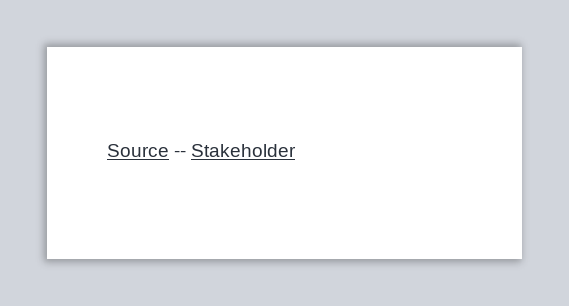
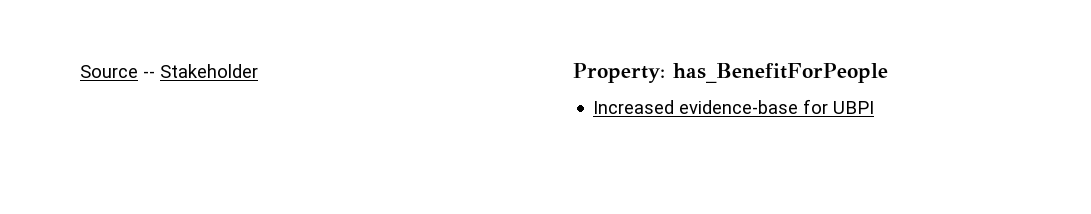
(297, 150) none -> [573,63,888,83] [593,99,875,114] // Property: has_BenefitForPeople // Increased evidence-base for UBPI

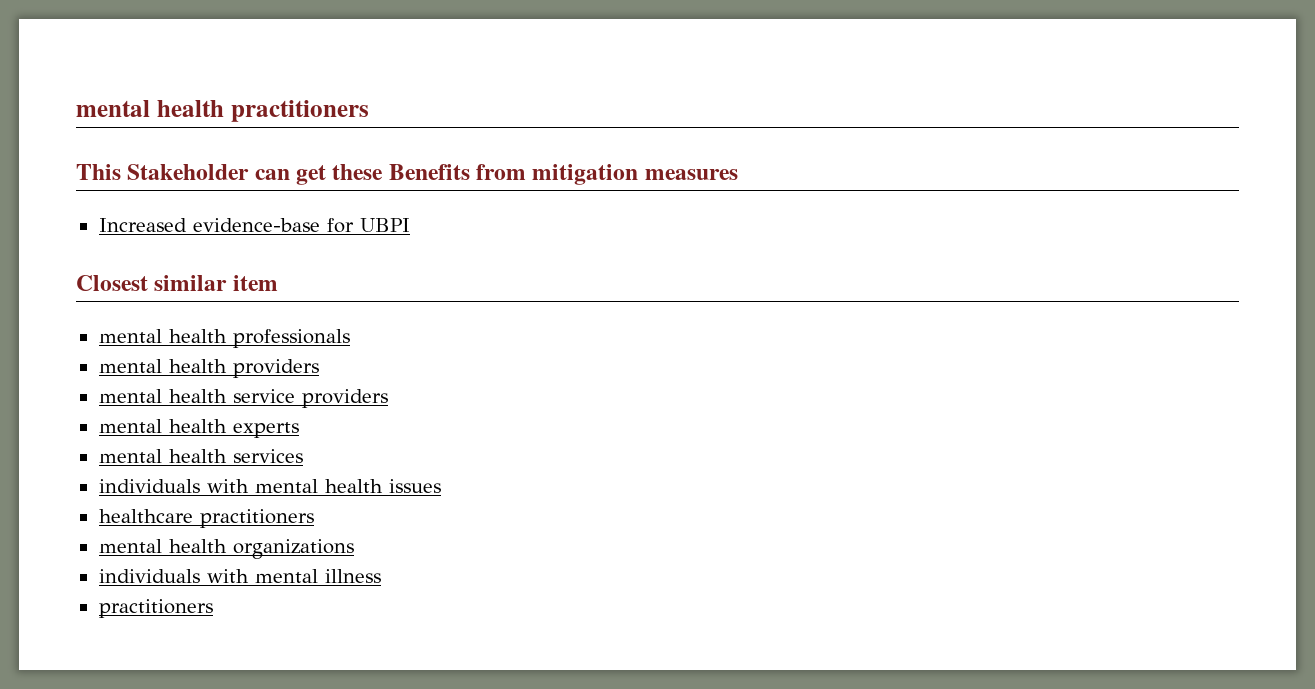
[80,64,258,78] [573,63,888,83] [593,99,875,114] Source -- Stakeholder // Property: has_BenefitForPeople // Increased evidence-base for UBPI -> [76,100,369,122] [76,164,738,185] [98,218,410,233] [76,275,278,291] [98,329,350,348] [98,359,319,378] [98,389,388,408] [98,419,299,438] [98,449,303,463] [98,479,441,493] [98,509,314,528] [98,539,354,559] [98,569,381,583] [98,599,213,618] mental health practitioners // This Stakeholder can get these Benefits from mitigation measures // Increased evidence-base for UBPI // Closest similar item // mental health professionals // mental health providers // mental health service providers // mental health experts // mental health services // individuals with mental health issues // healthcare practitioners // mental health organizations // individuals with mental illness // practitioners

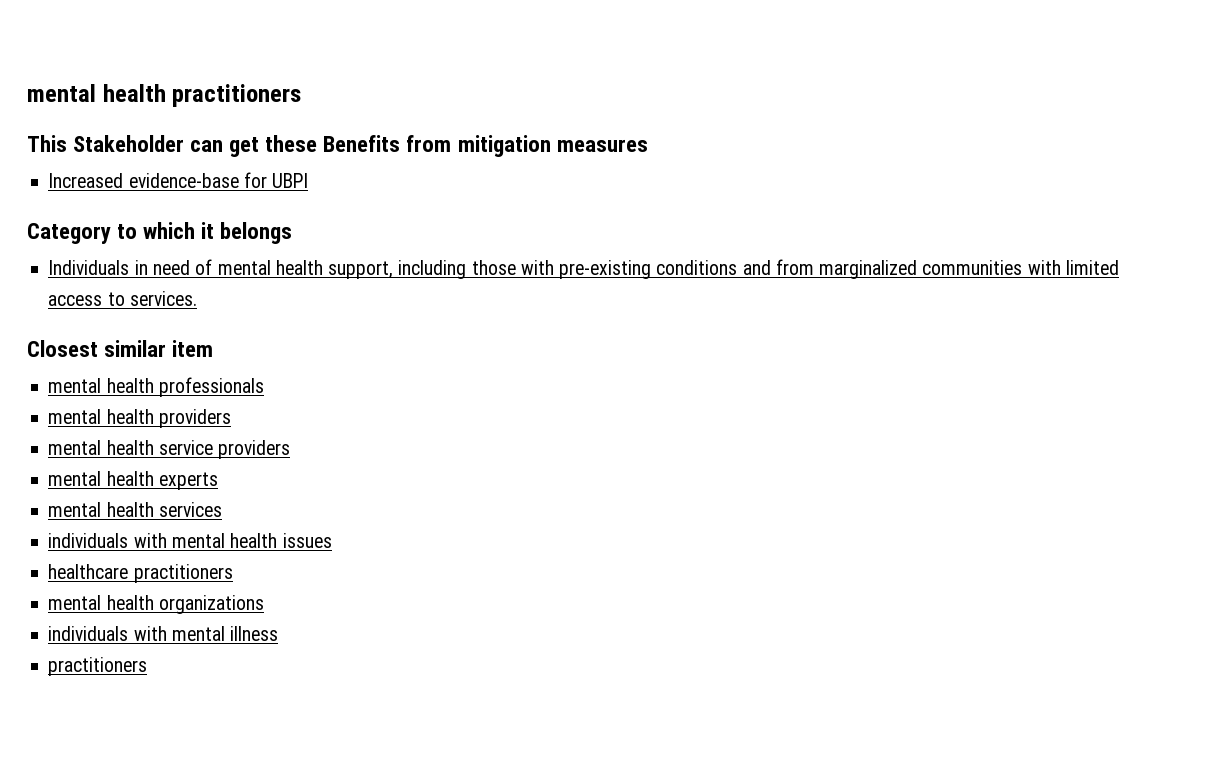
(410, 225) none -> [27,222,293,244] [48,259,1119,279] [48,291,197,306] // Category to which it belongs // Individuals in need of mental health support, including those with pre-existing conditions and from marginalized communities with limited access to services.

